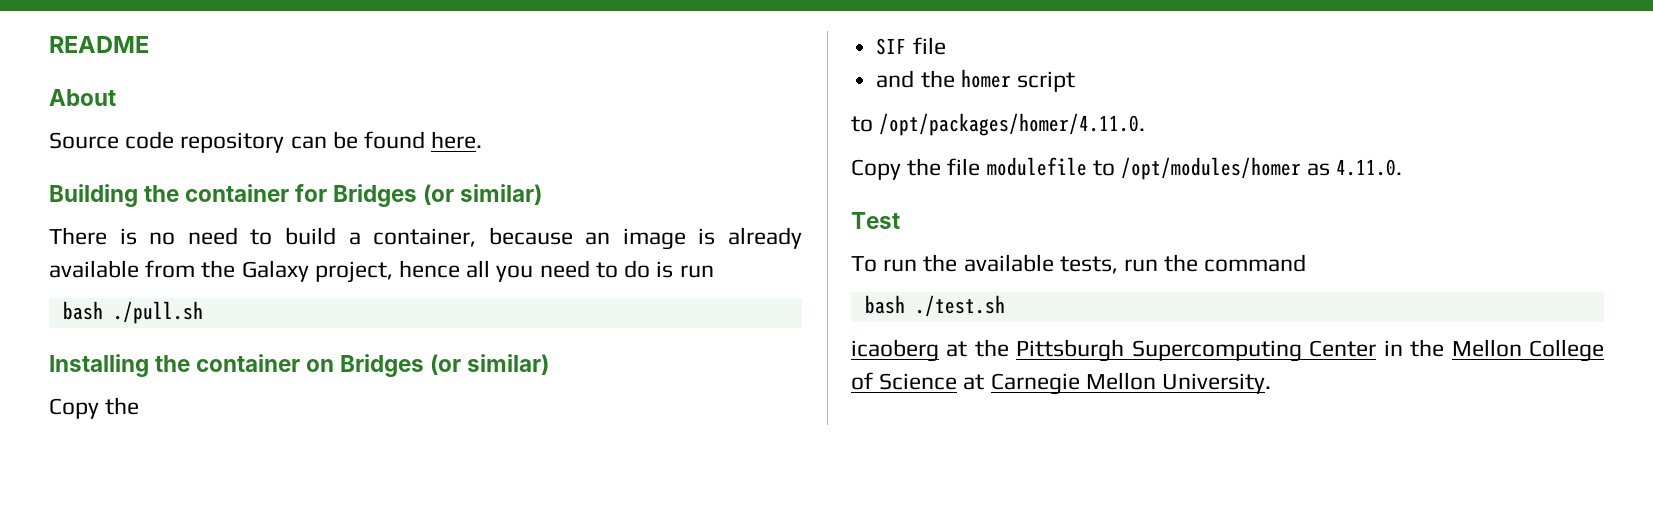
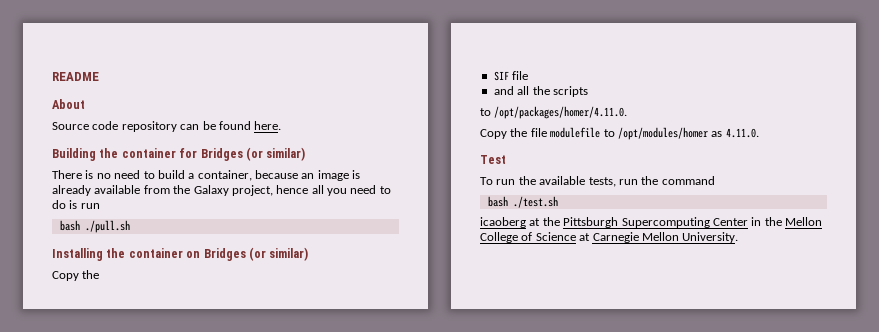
[920,69,1075,92] the homer script -> [517,86,588,97] all the scripts

